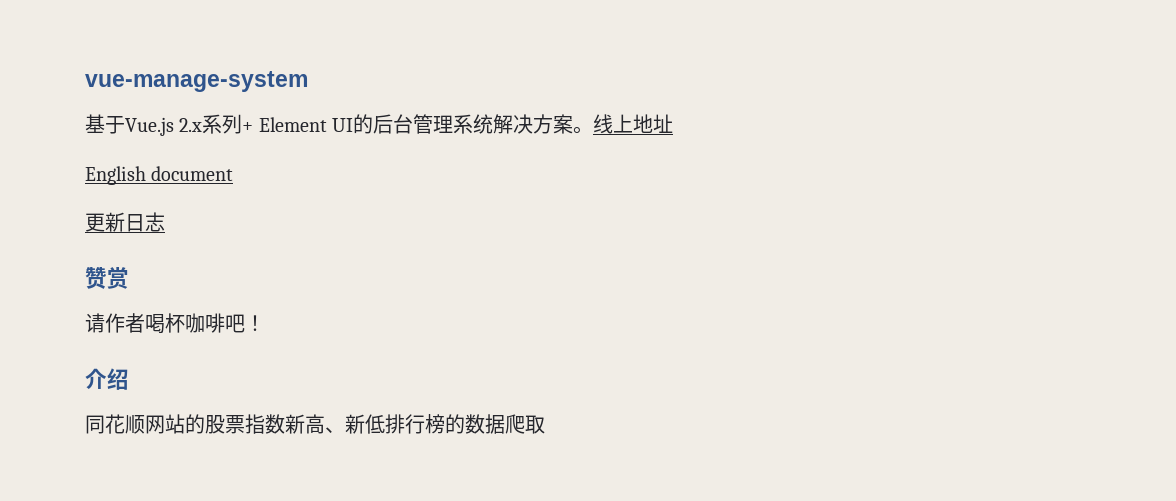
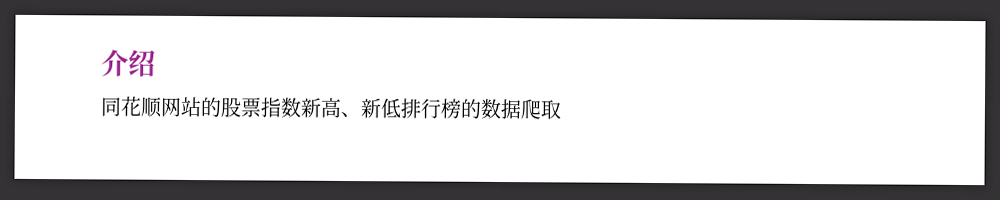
[85,71,308,92] [85,114,674,136] [85,166,234,185] [85,212,165,232] [85,267,129,289] [85,313,265,334] vue-manage-system // 基于Vue.js 2.x系列+ Element UI的后台管理系统解决方案。线上地址 // English document // 更新日志 // 赞赏 // 请作者喝杯咖啡吧！ // -> (101, 63) none

